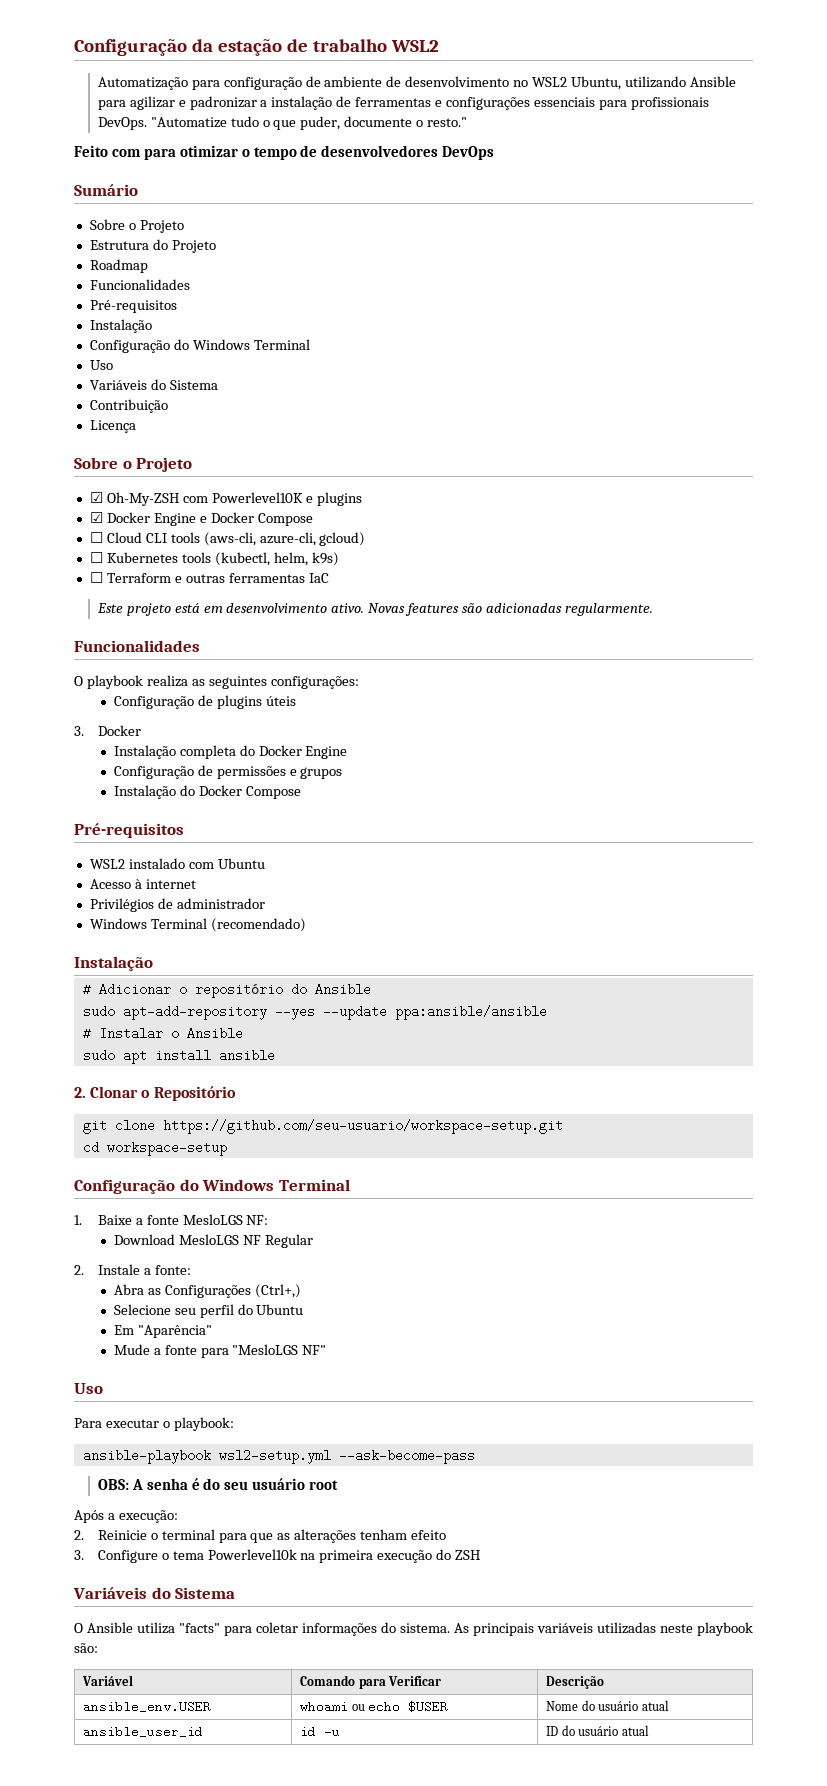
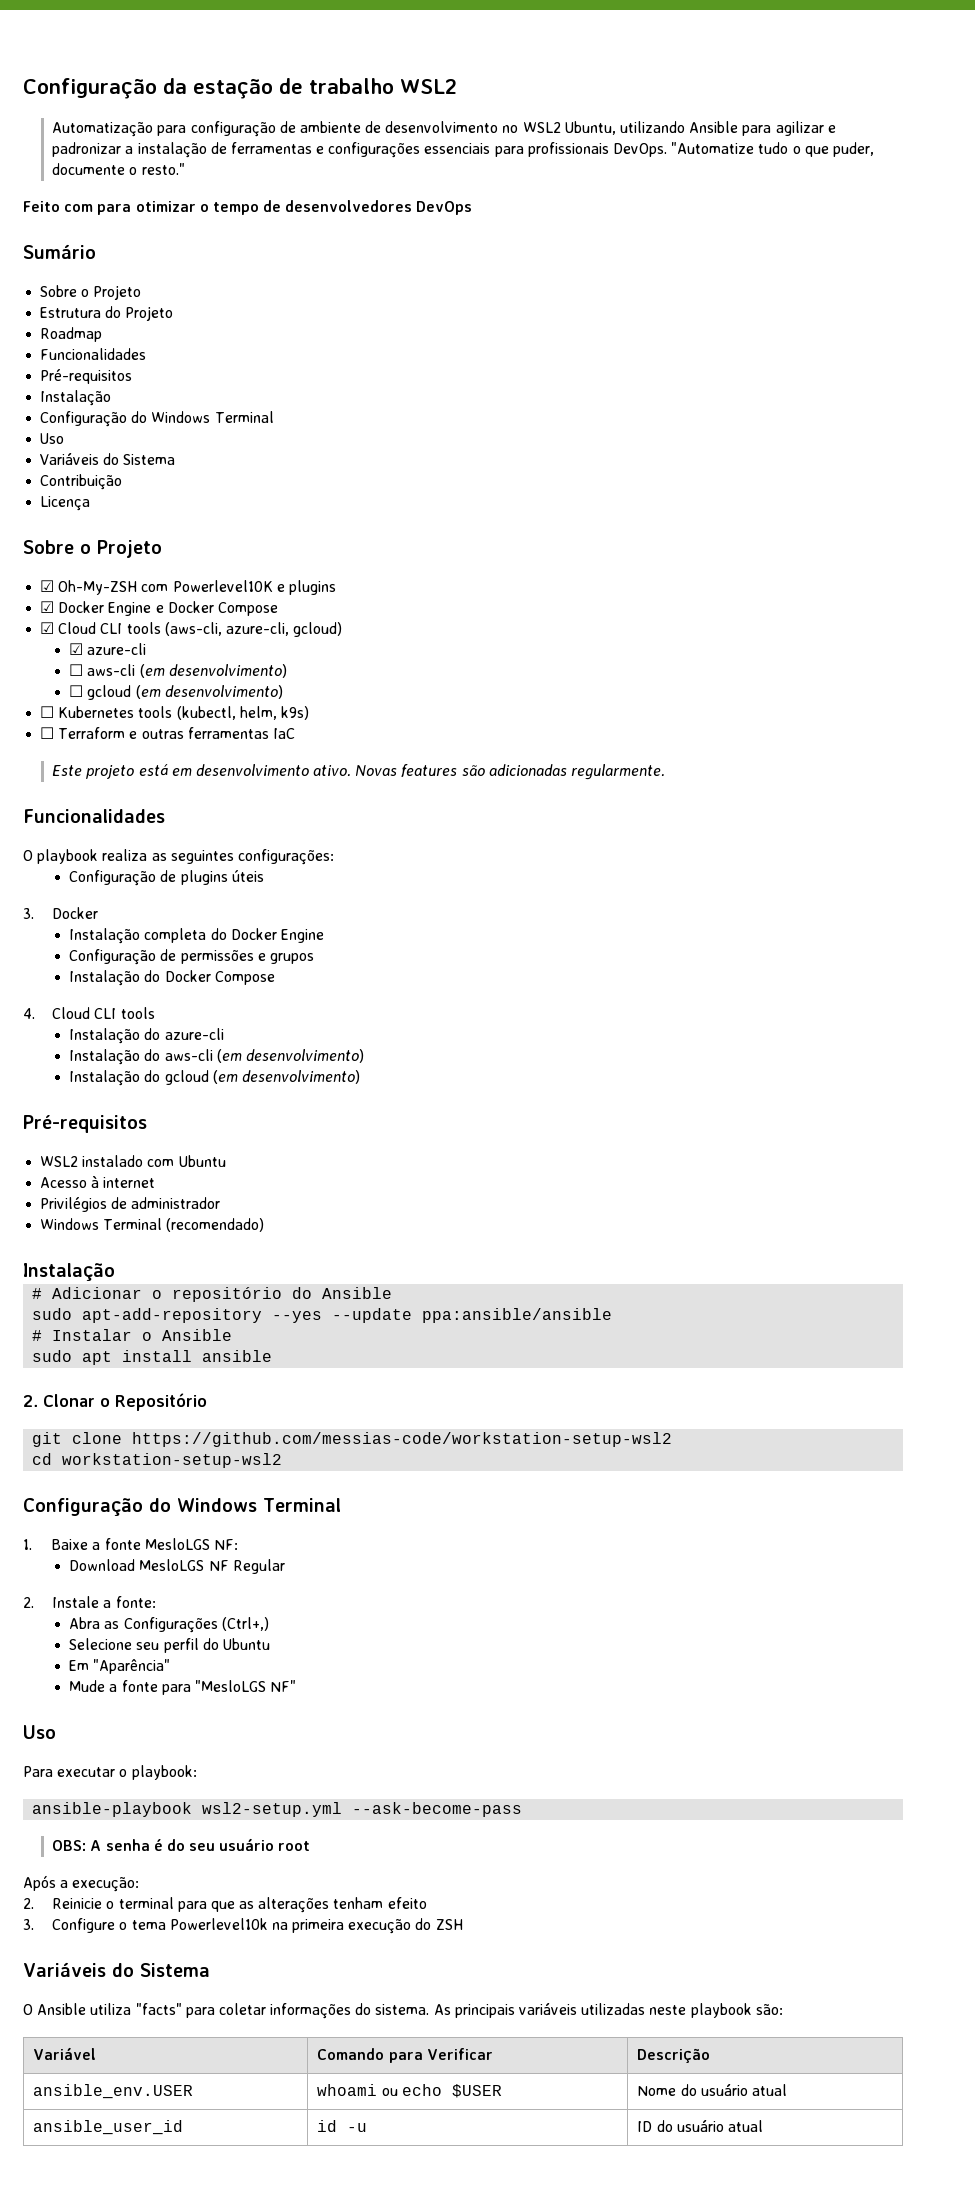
[89,532,103,543] ☐ -> [40,622,55,634] ☑
(366, 539) none -> [69,643,147,655] [69,664,287,678] [69,685,283,700] // ☑ azure-cli // ☐ aws-cli (em desenvolvimento) // ☐ gcloud (em desenvolvimento)
(301, 792) none -> [23,1007,155,1019] [69,1028,224,1044] [69,1049,364,1065] [69,1070,360,1086] // 4. Cloud CLI tools // Instalação do azure-cli // Instalação do aws-cli (em desenvolvimento) // Instalação do gcloud (em desenvolvimento)
[162,1119,563,1134] https://github.com/seu-usuario/workspace-setup.git -> [132,1432,673,1447] https://github.com/messias-code/workstation-setup-wsl2
[106,1141,227,1156] workspace-setup -> [62,1453,283,1468] workstation-setup-wsl2

